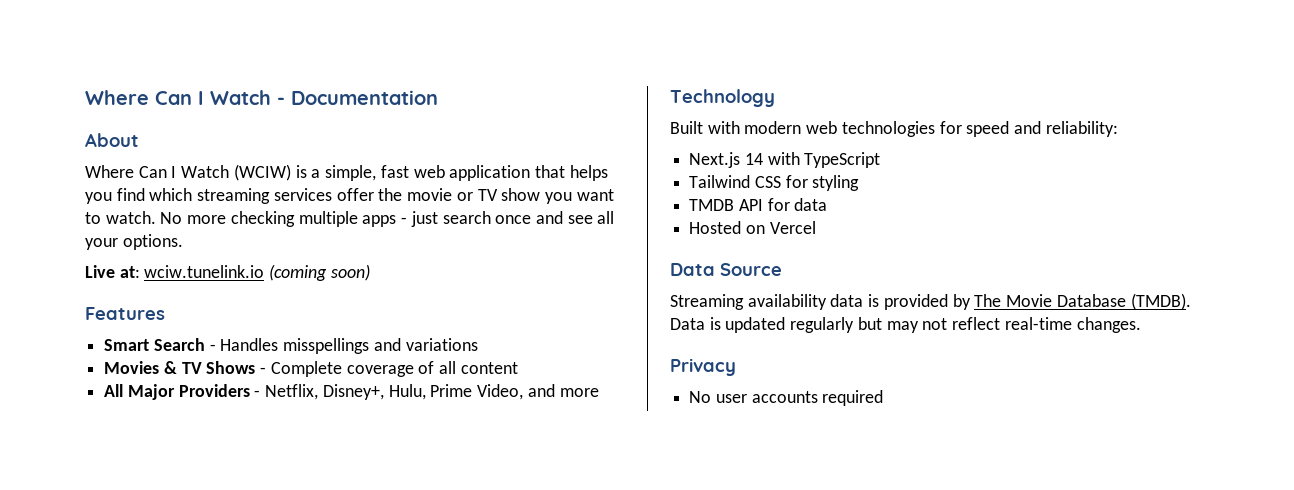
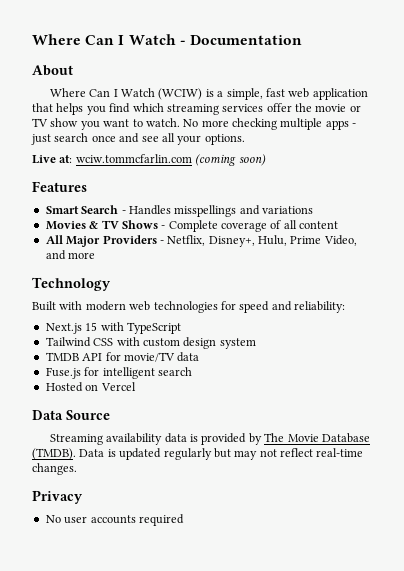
[144,265,265,278] wciw.tunelink.io -> [75,154,192,163] wciw.tommcfarlin.com
[744,153,763,165] 14 -> [85,322,98,331] 15
[785,175,860,191] for styling -> [116,337,256,349] with custom design system
[794,198,828,211] data -> [123,352,200,362] [45,367,192,379] movie/TV data // Fuse.js for intelligent search

